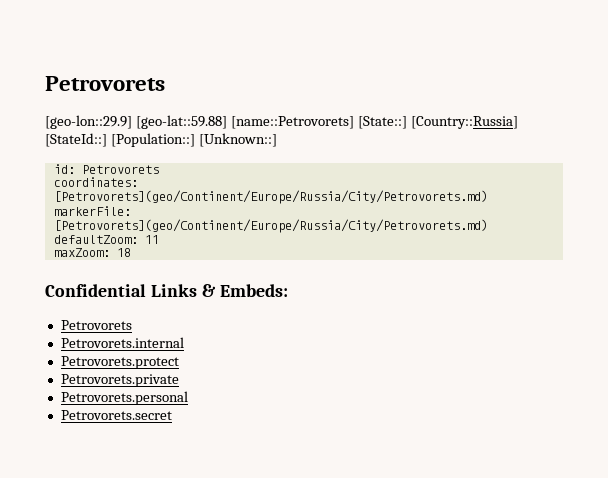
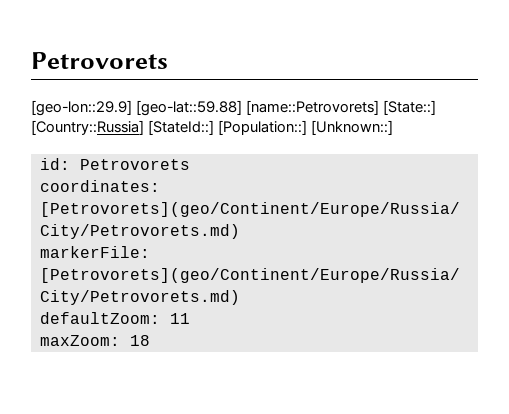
[45,284,288,297] [60,320,132,330] [60,337,184,348] [60,356,179,369] [60,374,179,387] [60,391,188,405] [60,410,172,420] // Confidential Links & Embeds: // Petrovorets // Petrovorets.internal // Petrovorets.protect // Petrovorets.private // Petrovorets.personal // Petrovorets.secret -> (150, 340) none

